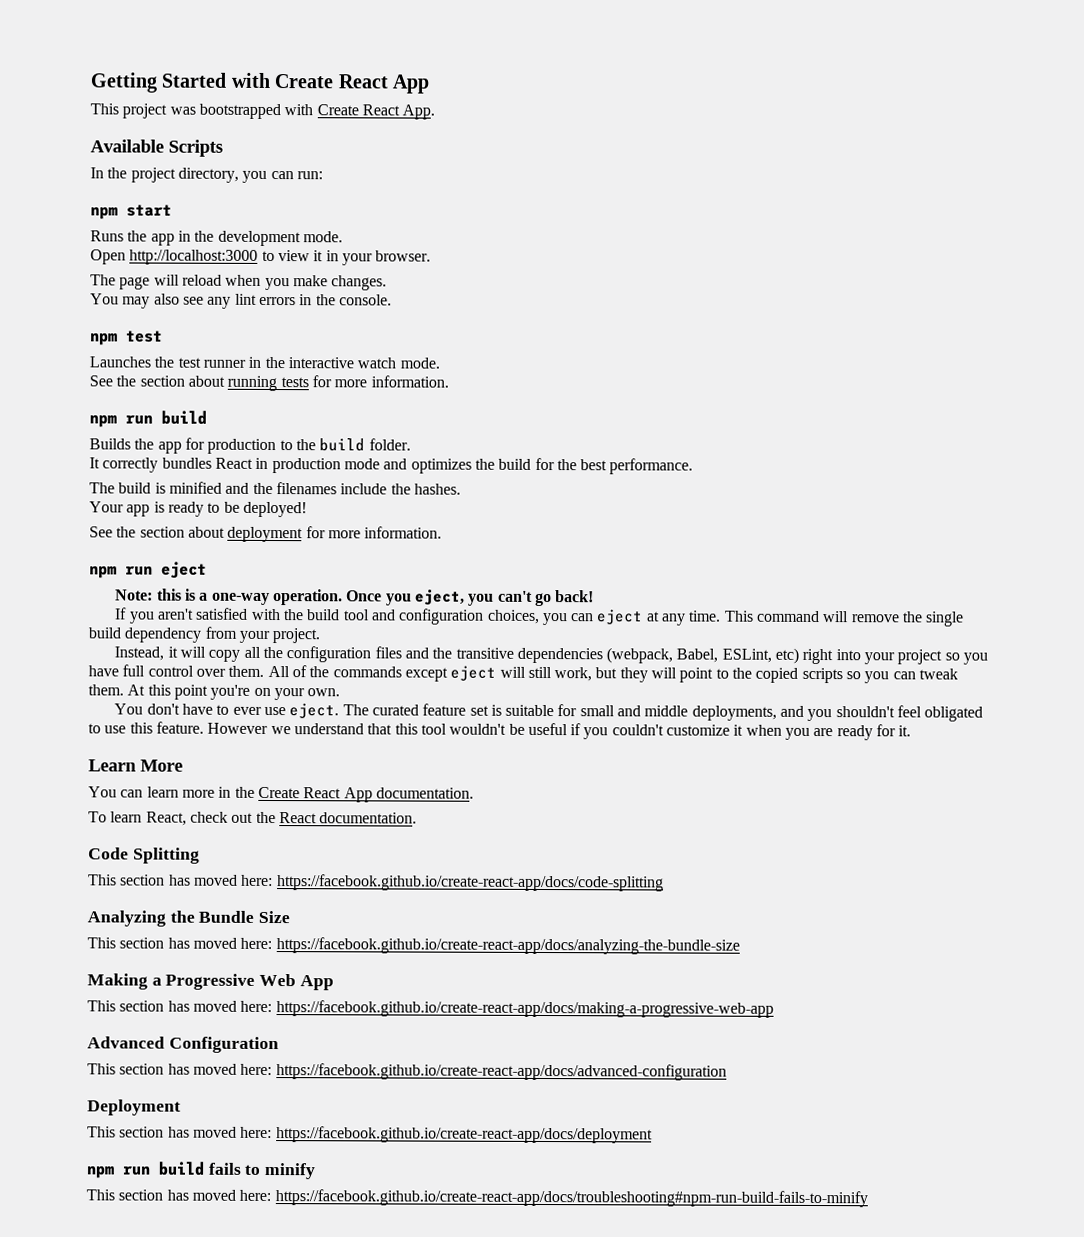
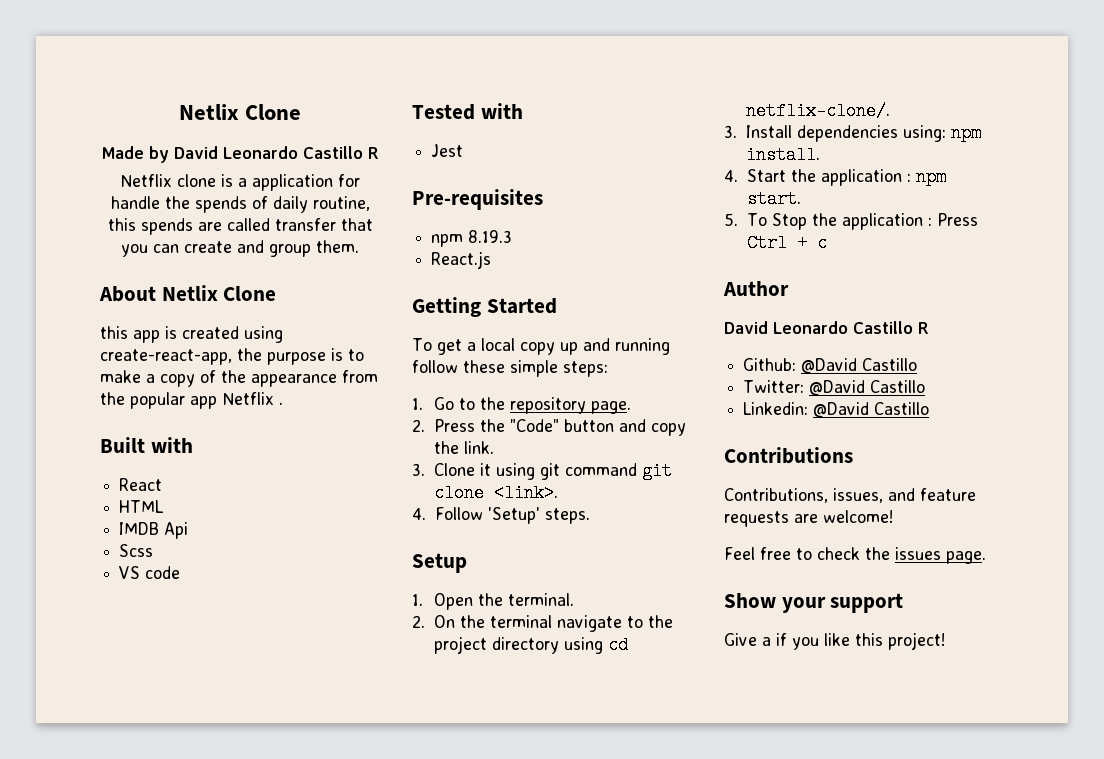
[90,72,429,94] [90,103,436,120] [90,139,223,157] [90,167,323,183] [90,204,172,220] [90,230,343,247] [90,249,432,266] [90,274,388,291] [90,293,392,309] [89,330,163,346] [89,356,440,369] [89,375,449,392] [89,410,207,428] [89,437,411,455] [89,457,694,475] [89,481,461,495] [89,501,307,518] [89,526,443,543] [89,561,207,579] [115,588,595,607] [114,607,965,627] [88,626,321,644] [114,646,989,665] [88,664,959,684] [88,684,341,701] [114,703,984,722] [88,721,912,741] [88,759,183,772] [88,786,474,803] [88,811,418,826] [88,847,200,864] [88,874,664,892] [87,910,291,927] [87,937,740,955] [87,973,334,991] [87,1000,774,1018] [87,1036,279,1054] [87,1063,727,1081] [87,1099,181,1116] [87,1126,653,1144] [86,1161,317,1180] [86,1189,868,1208] Getting Started with Create React App // This project was bootstrapped with Create React App. // Available Scripts // In the project directory, you can run: // npm start // Runs the app in the development mode. // Open http://localhost:3000 to view it in your browser. // The page will reload when you make changes. // You may also see any lint errors in the console. // npm test // Launches the test runner in the interactive watch mode. // See the section about running tests for more information. // npm run build // Builds the app for production to the build folder. // It correctly bundles React in production mode and optimizes the build for the best performance. // The build is minified and the filenames include the hashes. // Your app is ready to be deployed! // See the section about deployment for more information. // npm run eject // Note: this is a one-way operation. Once you eject, you can't go back! // If you aren't satisfied with the build tool and configuration choices, you can eject at any time. This command will remove the single build dependency from your project. // Instead, it will copy all the configuration files and the transitive dependencies (webpack, Babel, ESLint, etc) right into your project so you have full control over them. All of the commands except eject will still work, but they will point to the copied scripts so you can tweak them. At this point you're on your own. // You don't have to ever use eject. The curated feature set is suitable for small and middle deployments, and you shouldn't feel obligated to use this feature. However we understand that this tool wouldn't be useful if you couldn't customize it when you are ready for it. // Learn More // You can learn more in the Create React App documentation. // To learn React, check out the React documentation. // Code Splitting // This section has moved here: https://facebook.github.io/create-react-app/docs/code-splitting // Analyzing the Bundle Size // This section has moved here: https://facebook.github.io/create-react-app/docs/analyzing-the-bundle-size // Making a Progressive Web App // This section has moved here: https://facebook.github.io/create-react-app/docs/making-a-progressive-web-app // Advanced Configuration // This section has moved here: https://facebook.github.io/create-react-app/docs/advanced-configuration // Deployment // This section has moved here: https://facebook.github.io/create-react-app/docs/deployment // npm run build fails to minify // This section has moved here: https://facebook.github.io/create-react-app/docs/troubleshooting#npm-run-build-fails-to-minify -> [178,104,302,120] [101,146,379,163] [120,174,360,191] [110,196,370,213] [107,218,373,235] [121,240,359,257] [99,285,277,302] [100,326,283,343] [100,348,364,365] [100,370,378,387] [100,392,283,409] [100,437,193,453] [119,478,163,491] [119,500,165,513] [119,522,189,539] [119,544,154,557] [119,566,181,579] [412,103,523,120] [431,144,464,157] [412,189,543,210] [431,230,513,247] [431,251,492,269] [412,297,557,317] [412,338,670,355] [412,360,608,377] [412,397,632,414] [412,419,687,436] [434,441,495,454] [412,462,673,480] [434,484,559,502] [412,507,590,524] [412,553,467,573] [412,593,575,610] [412,615,674,632] [434,636,629,654] [746,102,891,120] [724,124,982,142] [746,146,821,164] [724,168,946,186] [746,190,801,208] [724,213,978,230] [746,234,827,252] [723,281,789,296] [724,321,929,334] [743,358,918,374] [743,380,926,396] [743,402,930,418] [724,447,853,464] [724,488,976,503] [724,510,893,527] [724,547,986,564] [724,593,904,613] [724,632,945,650] Netlix Clone // Made by David Leonardo Castillo R // Netflix clone is a application for handle the spends of daily routine, this spends are called transfer that you can create and group them. // About Netlix Clone // this app is created using create-react-app, the purpose is to make a copy of the appearance from the popular app Netflix . // Built with // React // HTML // IMDB Api // Scss // VS code // Tested with // Jest // Pre-requisites // npm 8.19.3 // React.js // Getting Started // To get a local copy up and running follow these simple steps: // 1. Go to the repository page. // 2. Press the "Code" button and copy the link. // 3. Clone it using git command git clone <link>. // 4. Follow 'Setup' steps. // Setup // 1. Open the terminal. // 2. On the terminal navigate to the project directory using cd netflix-clone/. // 3. Install dependencies using: npm install. // 4. Start the application : npm start. // 5. To Stop the application : Press Ctrl + c // Author // David Leonardo Castillo R // Github: @David Castillo // Twitter: @David Castillo // Linkedin: @David Castillo // Contributions // Contributions, issues, and feature requests are welcome! // Feel free to check the issues page. // Show your support // Give a if you like this project!

